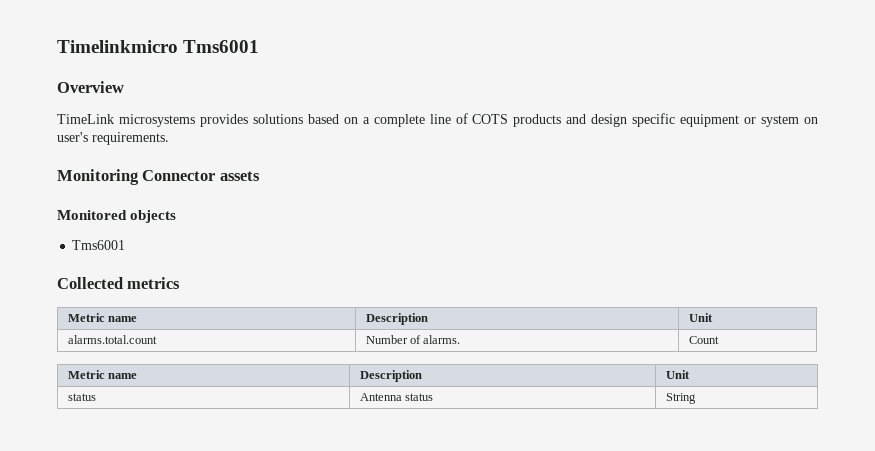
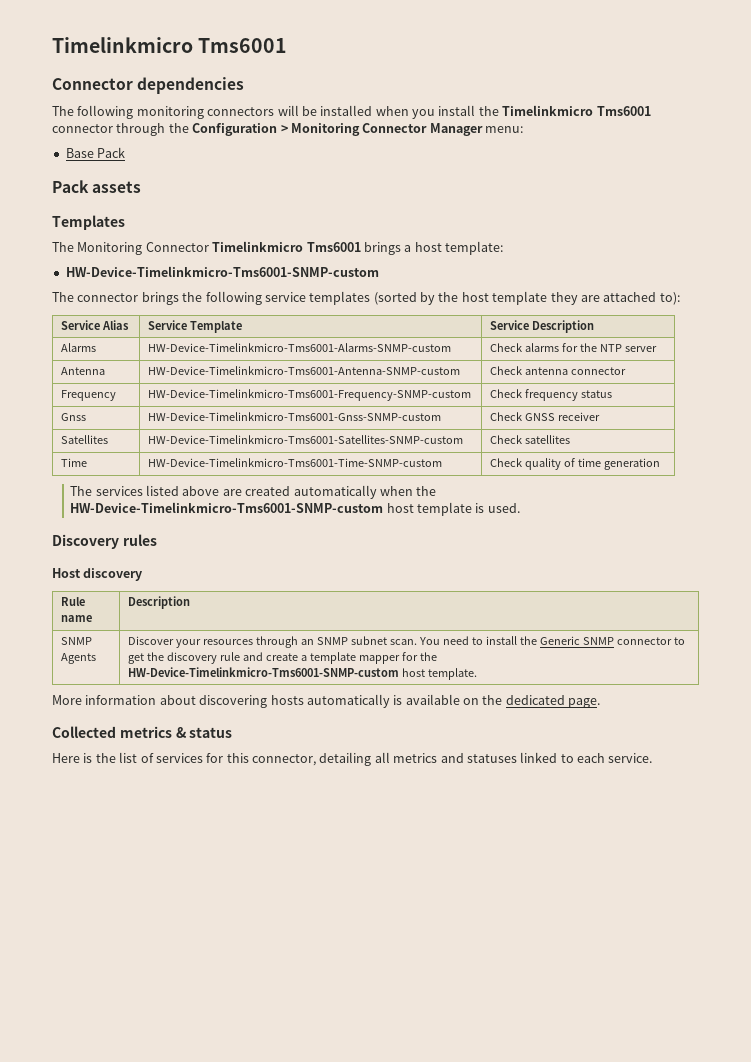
[57,81,124,93] [57,113,819,127] [57,132,169,145] [57,169,260,185] [57,210,177,223] [72,240,126,250] [57,277,181,289] [67,313,137,322] [365,313,428,325] [688,313,713,322] [67,335,157,344] [365,335,461,344] [688,336,719,344] [67,370,137,379] [359,370,422,382] [665,370,690,379] [67,393,96,401] [359,393,433,401] [665,393,696,404] Overview // TimeLink microsystems provides solutions based on a complete line of COTS products and design specific equipment or system on user's requirements. // Monitoring Connector assets // Monitored objects // Tms6001 // Collected metrics // Metric name | Description | Unit // alarms.total.count | Number of alarms. | Count // Metric name | Description | Unit // status | Antenna status | String -> [52,77,245,94] [52,105,651,119] [52,123,523,136] [65,147,126,158] [52,180,142,193] [52,215,125,230] [52,241,503,255] [65,266,379,277] [52,291,680,305] [61,320,130,330] [148,320,243,333] [490,320,595,333] [61,343,97,352] [148,343,452,352] [490,343,658,352] [61,367,106,375] [148,366,461,375] [490,366,627,375] [61,390,117,401] [148,389,472,401] [490,389,613,401] [61,413,87,421] [148,412,442,421] [490,412,601,421] [61,435,109,444] [148,435,464,444] [490,435,571,444] [61,458,88,467] [148,458,443,467] [490,458,661,470] [70,485,437,499] [70,502,520,516] [52,534,157,549] [52,568,143,581] [61,597,86,606] [61,615,93,622] [128,596,191,609] [61,637,93,645] [61,653,97,664] [128,636,685,648] [128,652,437,664] [128,667,478,680] [52,694,601,708] [52,726,233,738] [52,752,653,766] Connector dependencies // The following monitoring connectors will be installed when you install the Timelinkmicro Tms6001 connector through the Configuration > Monitoring Connector Manager menu: // Base Pack // Pack assets // Templates // The Monitoring Connector Timelinkmicro Tms6001 brings a host template: // HW-Device-Timelinkmicro-Tms6001-SNMP-custom // The connector brings the following service templates (sorted by the host template they are attached to): // Service Alias | Service Template | Service Description // Alarms | HW-Device-Timelinkmicro-Tms6001-Alarms-SNMP-custom | Check alarms for the NTP server // Antenna | HW-Device-Timelinkmicro-Tms6001-Antenna-SNMP-custom | Check antenna connector // Frequency | HW-Device-Timelinkmicro-Tms6001-Frequency-SNMP-custom | Check frequency status // Gnss | HW-Device-Timelinkmicro-Tms6001-Gnss-SNMP-custom | Check GNSS receiver // Satellites | HW-Device-Timelinkmicro-Tms6001-Satellites-SNMP-custom | Check satellites // Time | HW-Device-Timelinkmicro-Tms6001-Time-SNMP-custom | Check quality of time generation // The services listed above are created automatically when the HW-Device-Timelinkmicro-Tms6001-SNMP-custom host template is used. // Discovery rules // Host discovery // Rule name | Description // SNMP Agents | Discover your resources through an SNMP subnet scan. You need to install the Generic SNMP connector to get the discovery rule and create a template mapper for the HW-Device-Timelinkmicro-Tms6001-SNMP-custom host template. // More information about discovering hosts automatically is available on the dedicated page. // Collected metrics & status // Here is the list of services for this connector, detailing all metrics and statuses linked to each service.

